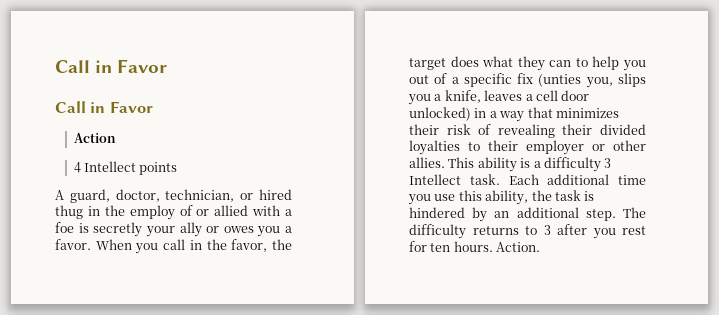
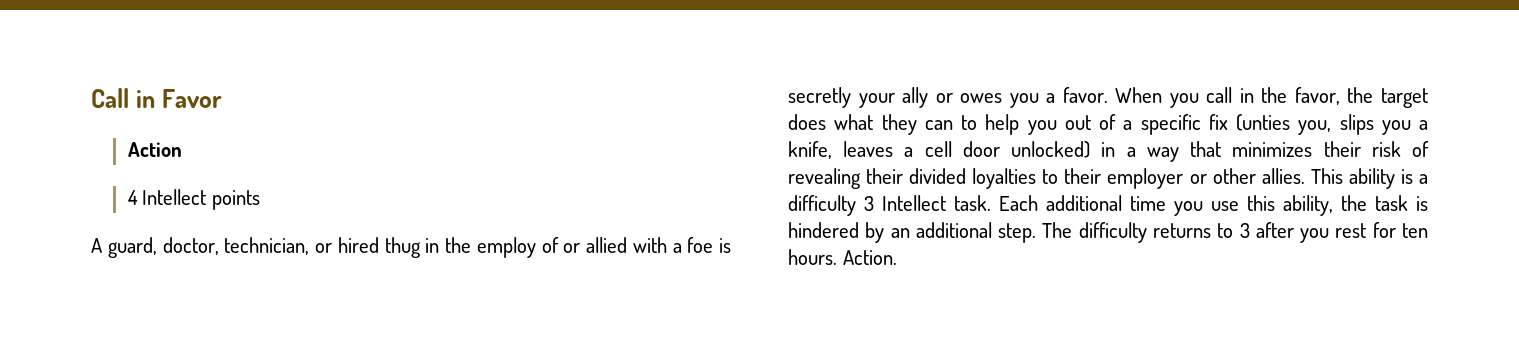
[55,59,168,73] [55,101,153,113] Call in Favor // Call in Favor -> [91,88,222,108] Call in Favor

